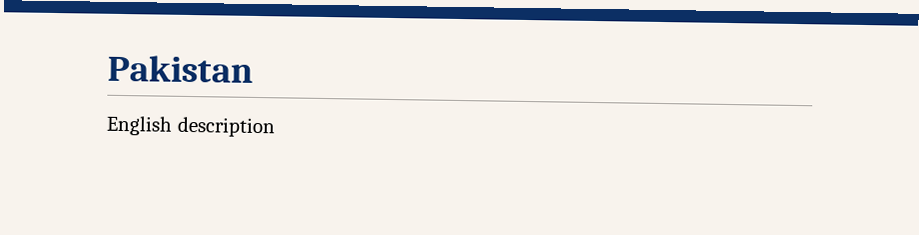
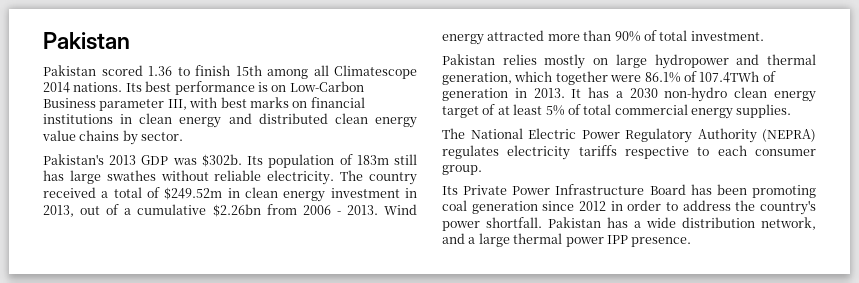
[106,115,275,138] English description -> [43,65,417,79] [43,81,364,95] [43,97,365,111] [43,113,417,128] [42,130,184,145] [43,154,418,168] [43,170,417,185] [43,187,417,202] [43,204,418,217] [442,30,764,45] [442,54,816,69] [442,71,776,85] [442,87,816,102] [442,104,792,119] [442,128,816,143] [442,145,816,160] [442,165,482,175] [442,184,816,198] [442,200,816,215] [442,217,816,231] [442,233,692,247] Pakistan scored 1.36 to finish 15th among all Climatescope 2014 nations. Its best performance is on Low-Carbon Business parameter III, with best marks on financial institutions in clean energy and distributed clean energy value chains by sector. // Pakistan's 2013 GDP was $302b. Its population of 183m still has large swathes without reliable electricity. The country received a total of $249.52m in clean energy investment in 2013, out of a cumulative $2.26bn from 2006 - 2013. Wind energy attracted more than 90% of total investment. // Pakistan relies mostly on large hydropower and thermal generation, which together were 86.1% of 107.4TWh of generation in 2013. It has a 2030 non-hydro clean energy target of at least 5% of total commercial energy supplies. // The National Electric Power Regulatory Authority (NEPRA) regulates electricity tariffs respective to each consumer group. // Its Private Power Infrastructure Board has been promoting coal generation since 2012 in order to address the country's power shortfall. Pakistan has a wide distribution network, and a large thermal power IPP presence.

